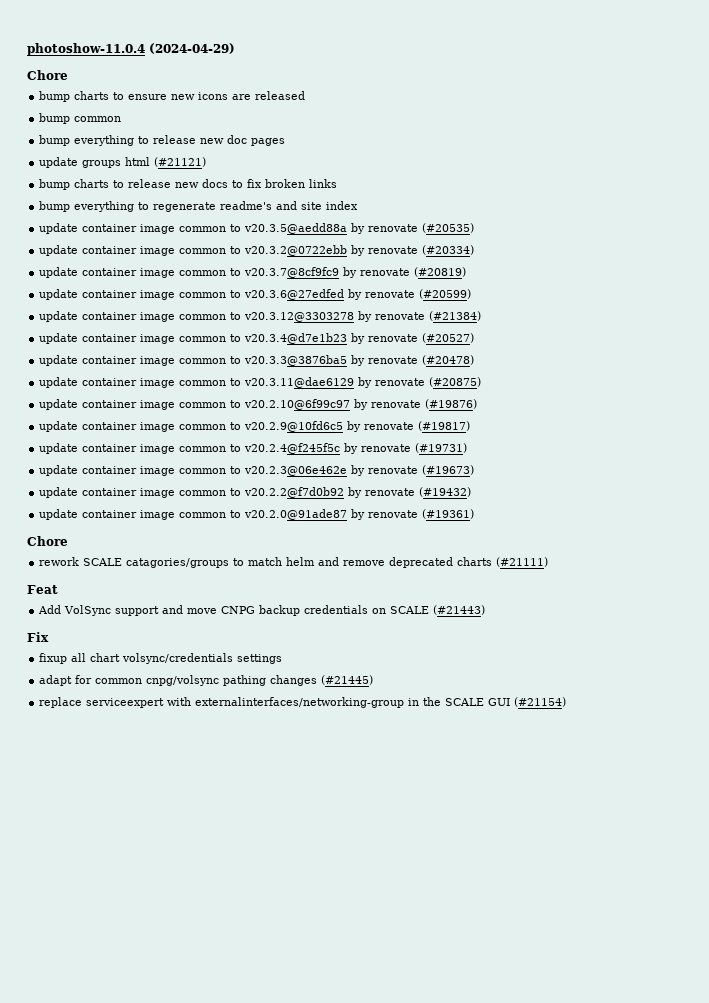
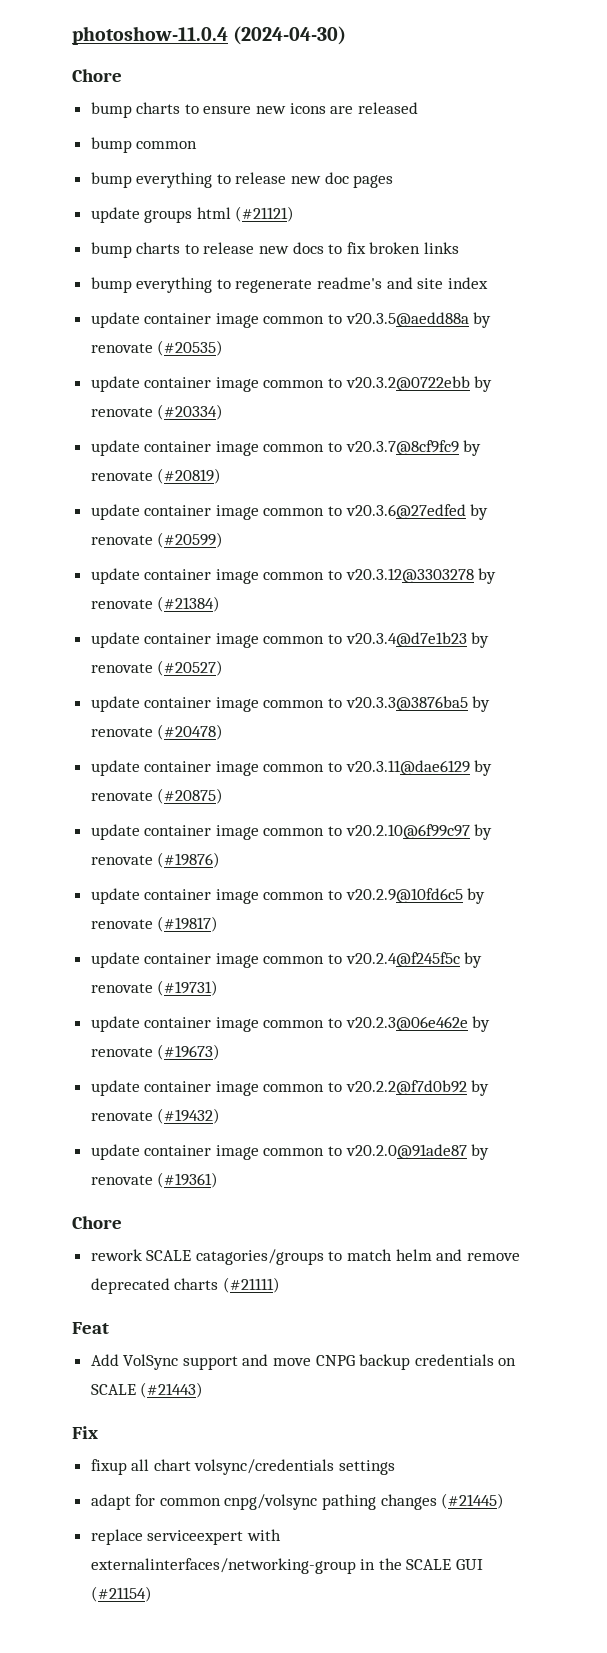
[149,43,235,54] (2024-04-29) -> [233,26,347,45] (2024-04-30)

